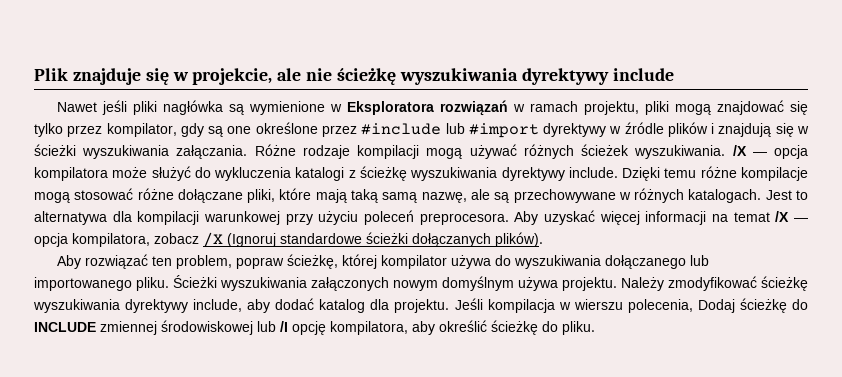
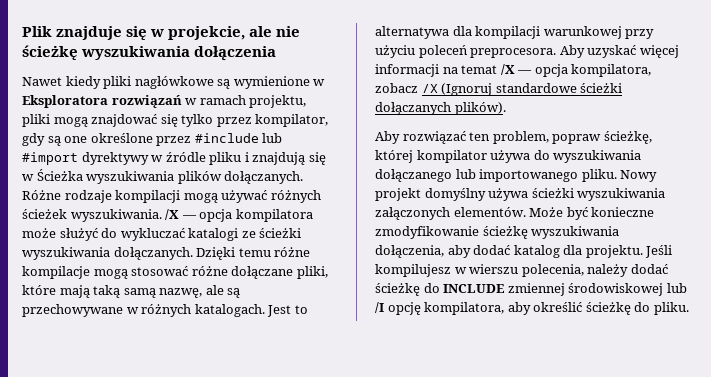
[521,68,674,85] dyrektywy include -> [194,46,277,61] dołączenia
[101,100,223,115] jeśli pliki nagłówka -> [65,76,214,89] kiedy pliki nagłówkowe
[667,122,708,137] plików -> [209,152,242,165] pliku
[34,144,248,159] ścieżki wyszukiwania załączania. -> [36,169,304,184] Ścieżka wyszukiwania plików dołączanych.
[214,166,618,181] wykluczenia katalogi z ścieżkę wyszukiwania dyrektywy include. -> [120,228,302,241] [22,247,193,260] wykluczać katalogi ze ścieżki wyszukiwania dołączanych.
[173,275,808,291] [33,299,243,313] Ścieżki wyszukiwania załączonych nowym domyślnym używa projektu. Należy zmodyfikować ścieżkę wyszukiwania dyrektywy include, -> [620,170,658,182] [375,188,666,201] [375,207,655,220] [375,226,620,239] [375,245,444,258] Nowy projekt domyślny używa ścieżki wyszukiwania załączonych elementów. Może być konieczne zmodyfikowanie ścieżkę wyszukiwania dołączenia,
[487,299,555,313] kompilacja -> [375,264,451,277] kompilujesz
[697,299,735,313] Dodaj -> [587,264,668,277] należy dodać

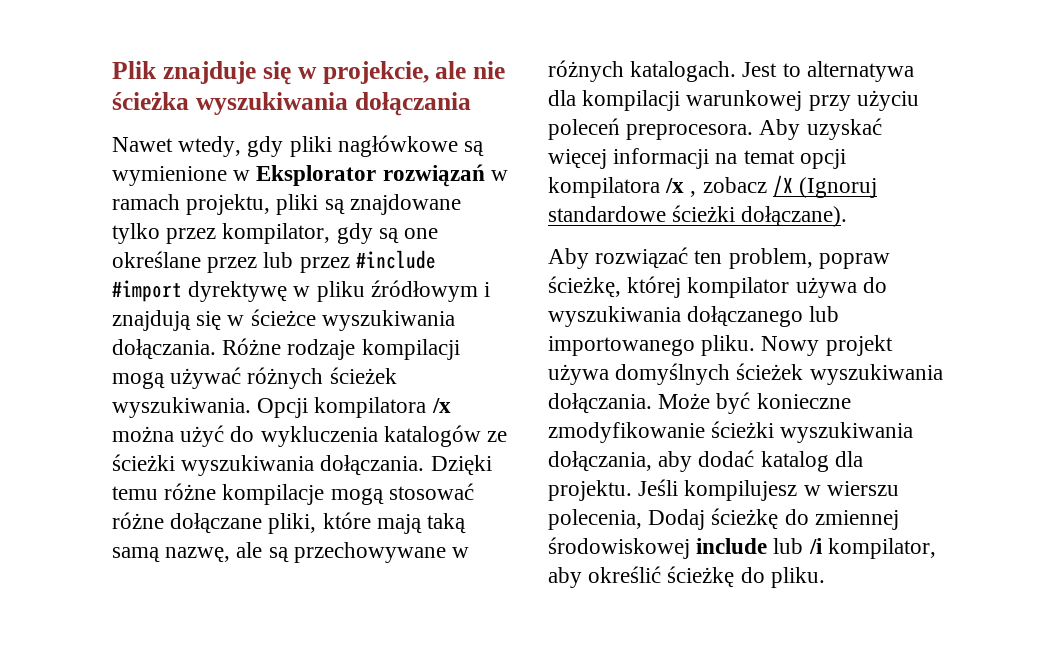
[22,45,277,61] ścieżkę wyszukiwania dołączenia -> [112,92,471,116] ścieżka wyszukiwania dołączania
[65,76,101,89] kiedy -> [178,136,284,157] wtedy, gdy
[22,95,108,108] Eksploratora -> [256,165,377,186] Eksplorator
[53,114,178,127] mogą znajdować się -> [324,194,461,215] są znajdowane
[90,133,283,146] [22,152,326,165] [22,169,304,184] określone przez #include lub #import dyrektywy w źródle pliku i znajdują się w Ścieżka wyszukiwania plików dołączanych. -> [112,250,436,273] [112,280,491,302] [112,309,455,331] [112,339,216,360] określane przez lub przez #include #import dyrektywę w pliku źródłowym i znajdują się w ścieżce wyszukiwania dołączania.
[165,209,313,222] [22,228,239,241] /X — opcja kompilatora może służyć do wykluczać katalogi -> [257,397,451,418] [112,425,481,447] Opcji kompilatora /x można użyć do wykluczenia katalogów
[113,247,193,260] dołączanych. -> [320,455,425,476] dołączania.
[500,64,652,77] /X — opcja kompilatora, -> [799,149,846,169] [548,177,697,198] opcji kompilatora /x ,
[375,102,506,115] dołączanych plików). -> [741,206,848,227] dołączane).
[424,188,666,201] [375,207,526,220] domyślny używa ścieżki wyszukiwania załączonych elementów. -> [548,363,943,385] [548,393,652,414] używa domyślnych ścieżek wyszukiwania dołączania.
[482,226,620,239] [375,245,444,258] ścieżkę wyszukiwania dołączenia, -> [711,421,914,443] [548,451,652,472] ścieżki wyszukiwania dołączania,
[587,264,668,277] [375,283,506,296] należy dodać ścieżkę do INCLUDE -> [648,508,809,530] Dodaj ścieżkę do
[666,283,687,293] [375,302,505,315] lub /I opcję kompilatora, -> [696,538,936,559] include lub /i kompilator,

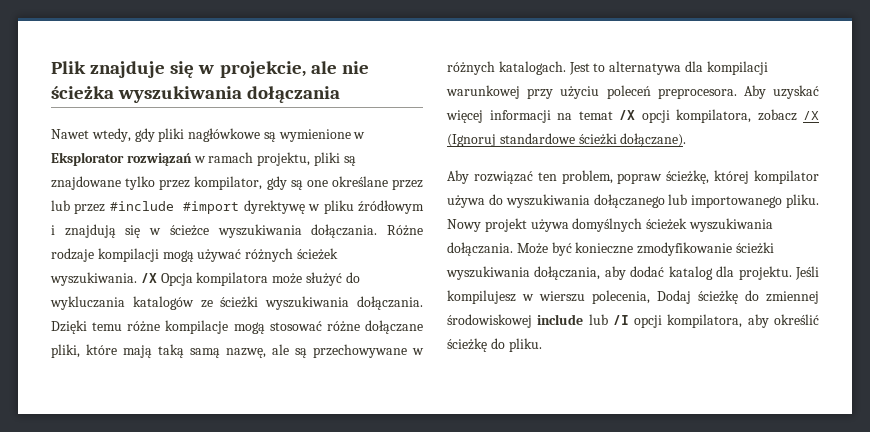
[257,397,451,418] [112,425,378,447] Opcji kompilatora /x można użyć do wykluczenia -> [140,272,360,286] [50,296,125,310] /X Opcja kompilatora może służyć do wykluczania
[799,149,846,169] [548,177,697,198] opcji kompilatora /x , -> [619,109,751,123] /X opcji kompilatora,
[808,538,936,559] /i kompilator, -> [612,314,743,328] /I opcji kompilatora,

